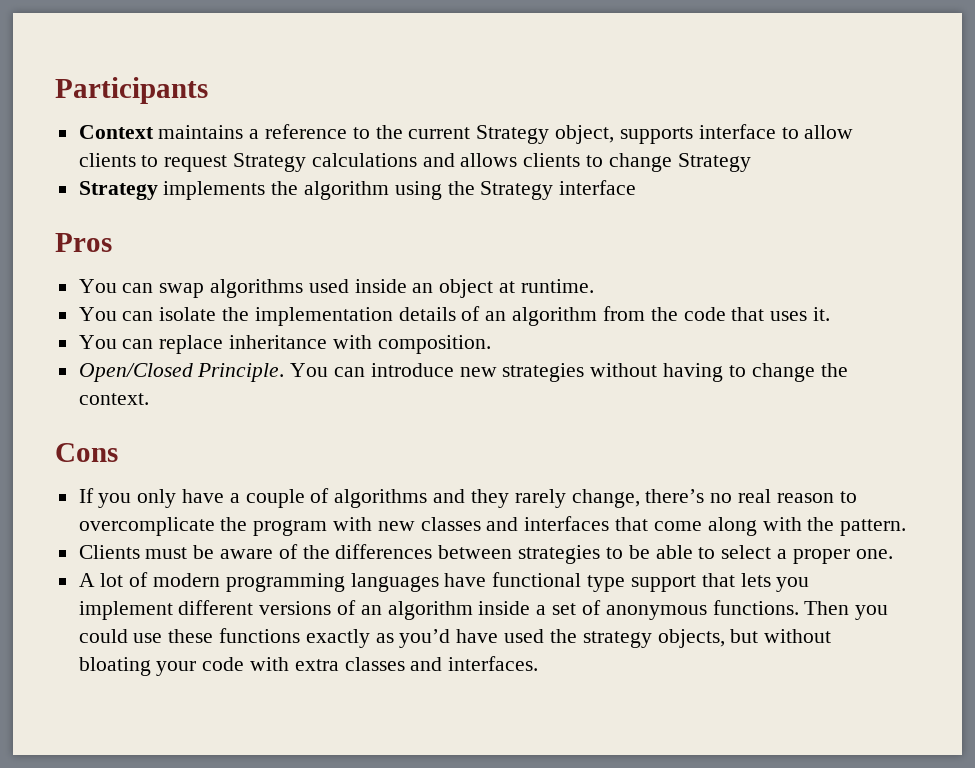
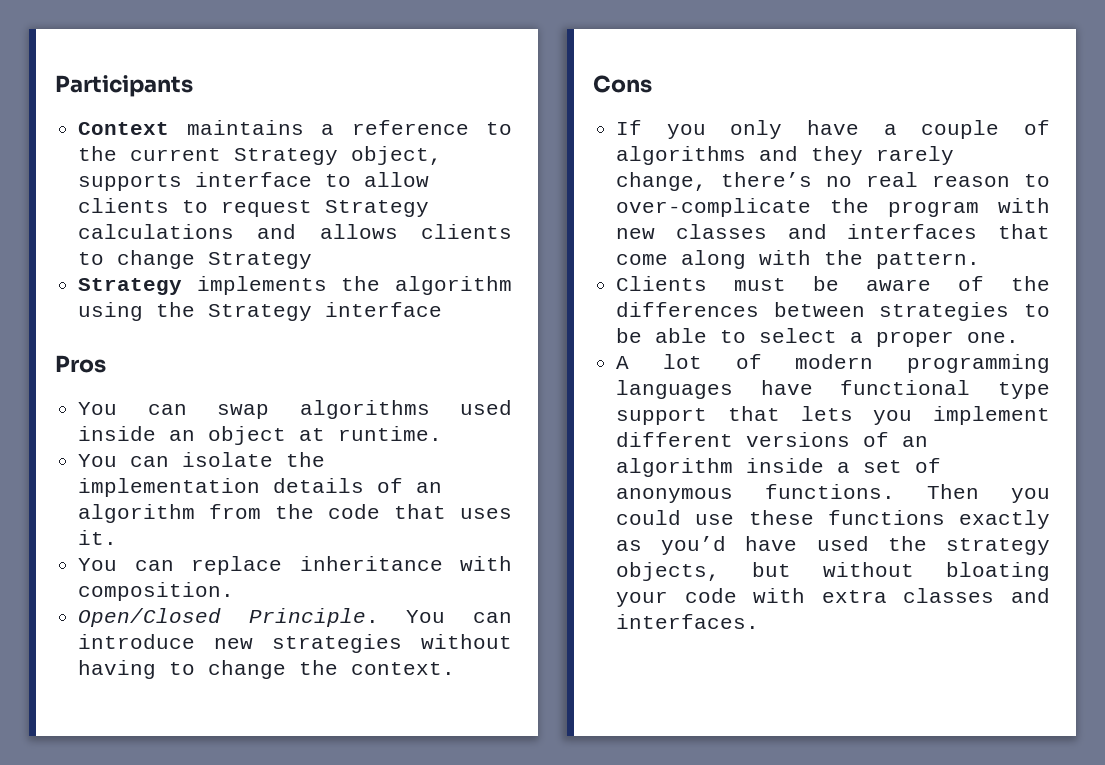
[78,517,215,536] overcomplicate -> [616,198,812,217] over-complicate

